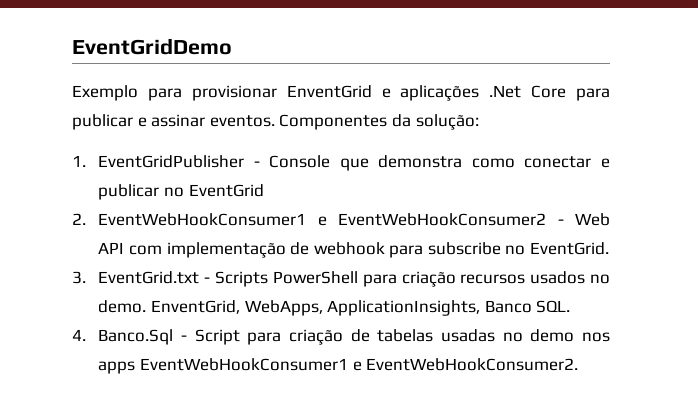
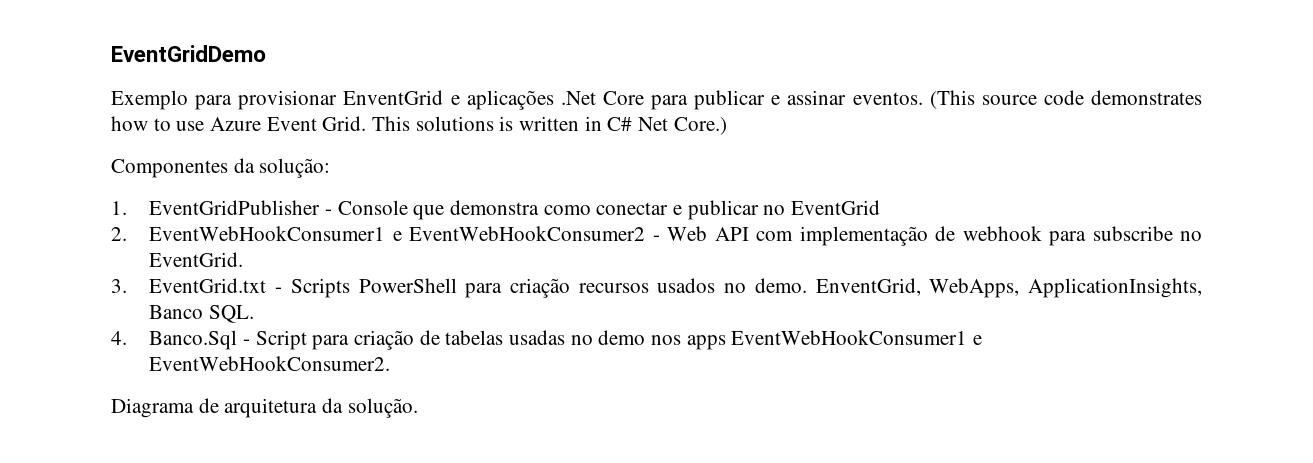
(275, 121) none -> [929,90,1202,109] [111,116,727,135] (This source code demonstrates how to use Azure Event Grid. This solutions is written in C# Net Core.) //
(579, 364) none -> [111,398,418,418] // Diagrama de arquitetura da solução.

